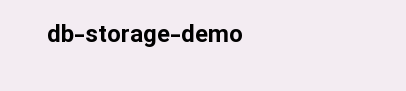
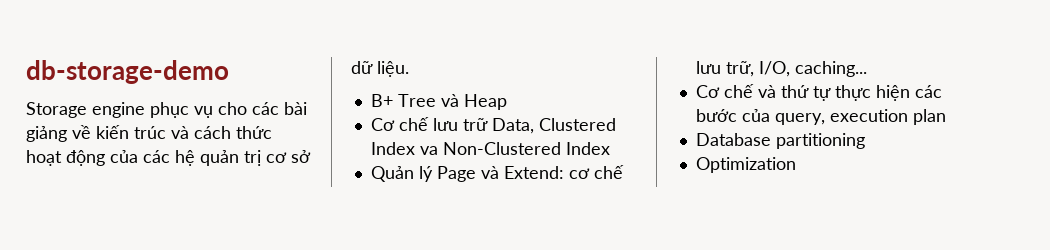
(243, 35) none -> [26,102,307,118] [26,125,272,142] [26,150,311,166] [351,61,409,77] [370,94,507,110] [370,117,616,134] [370,142,610,155] [370,165,624,182] [695,61,867,77] [695,84,942,101] [695,109,946,125] [695,133,865,149] [695,157,796,173] // Storage engine phục vụ cho các bài giảng về kiến trúc và cách thức hoạt động của các hệ quản trị cơ sở dữ liệu. // B+ Tree và Heap // Cơ chế lưu trữ Data, Clustered Index va Non-Clustered Index // Quản lý Page và Extend: cơ chế lưu trữ, I/O, caching... // Cơ chế và thứ tự thực hiện các bước của query, execution plan // Database partitioning // Optimization

